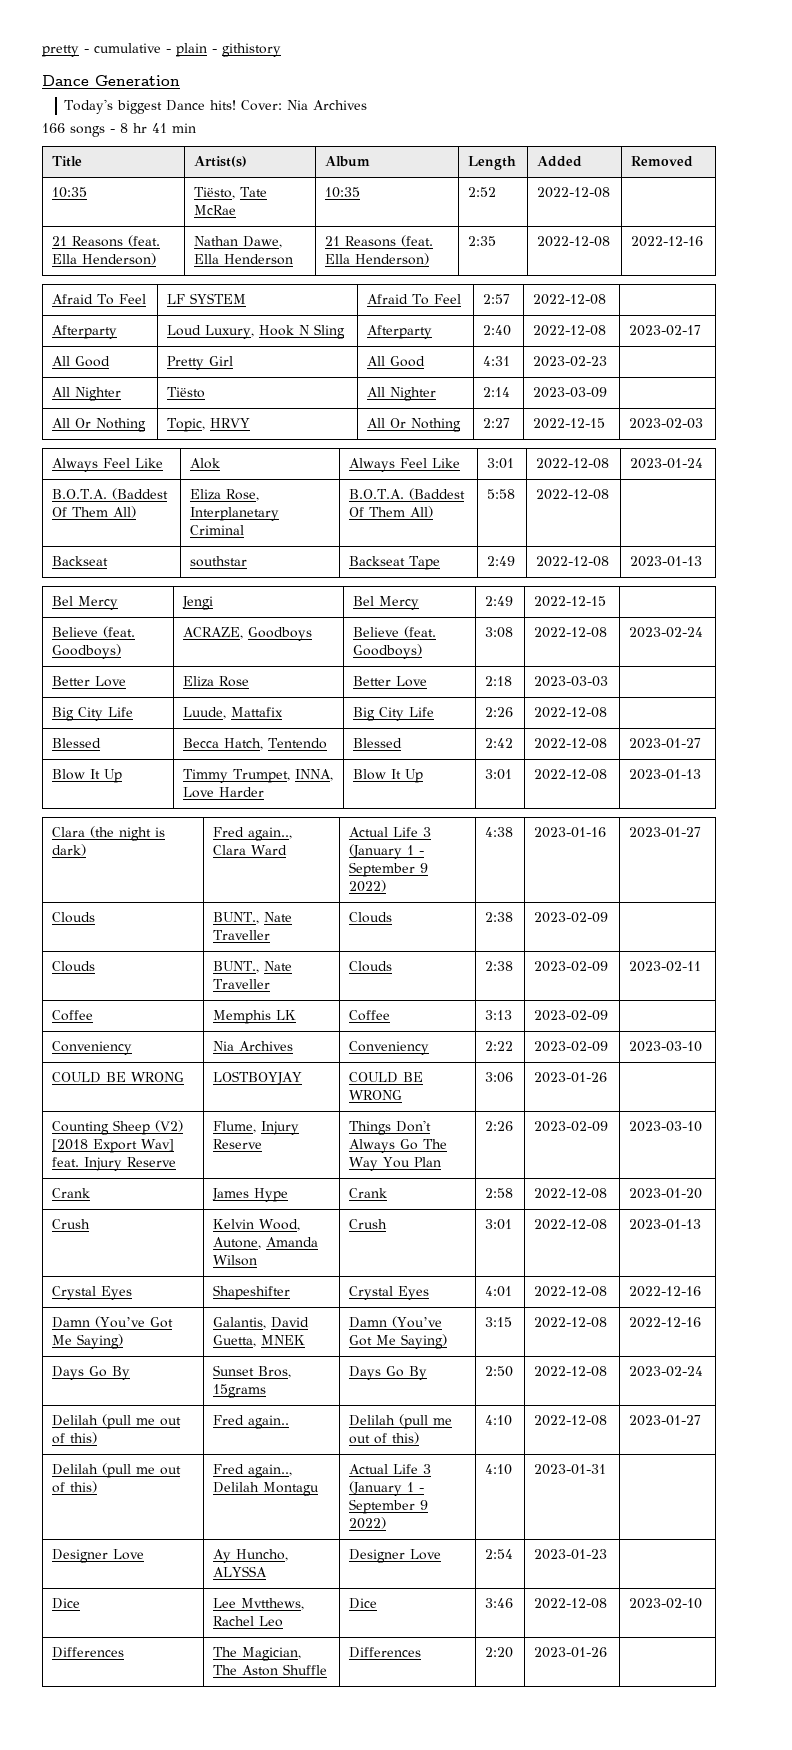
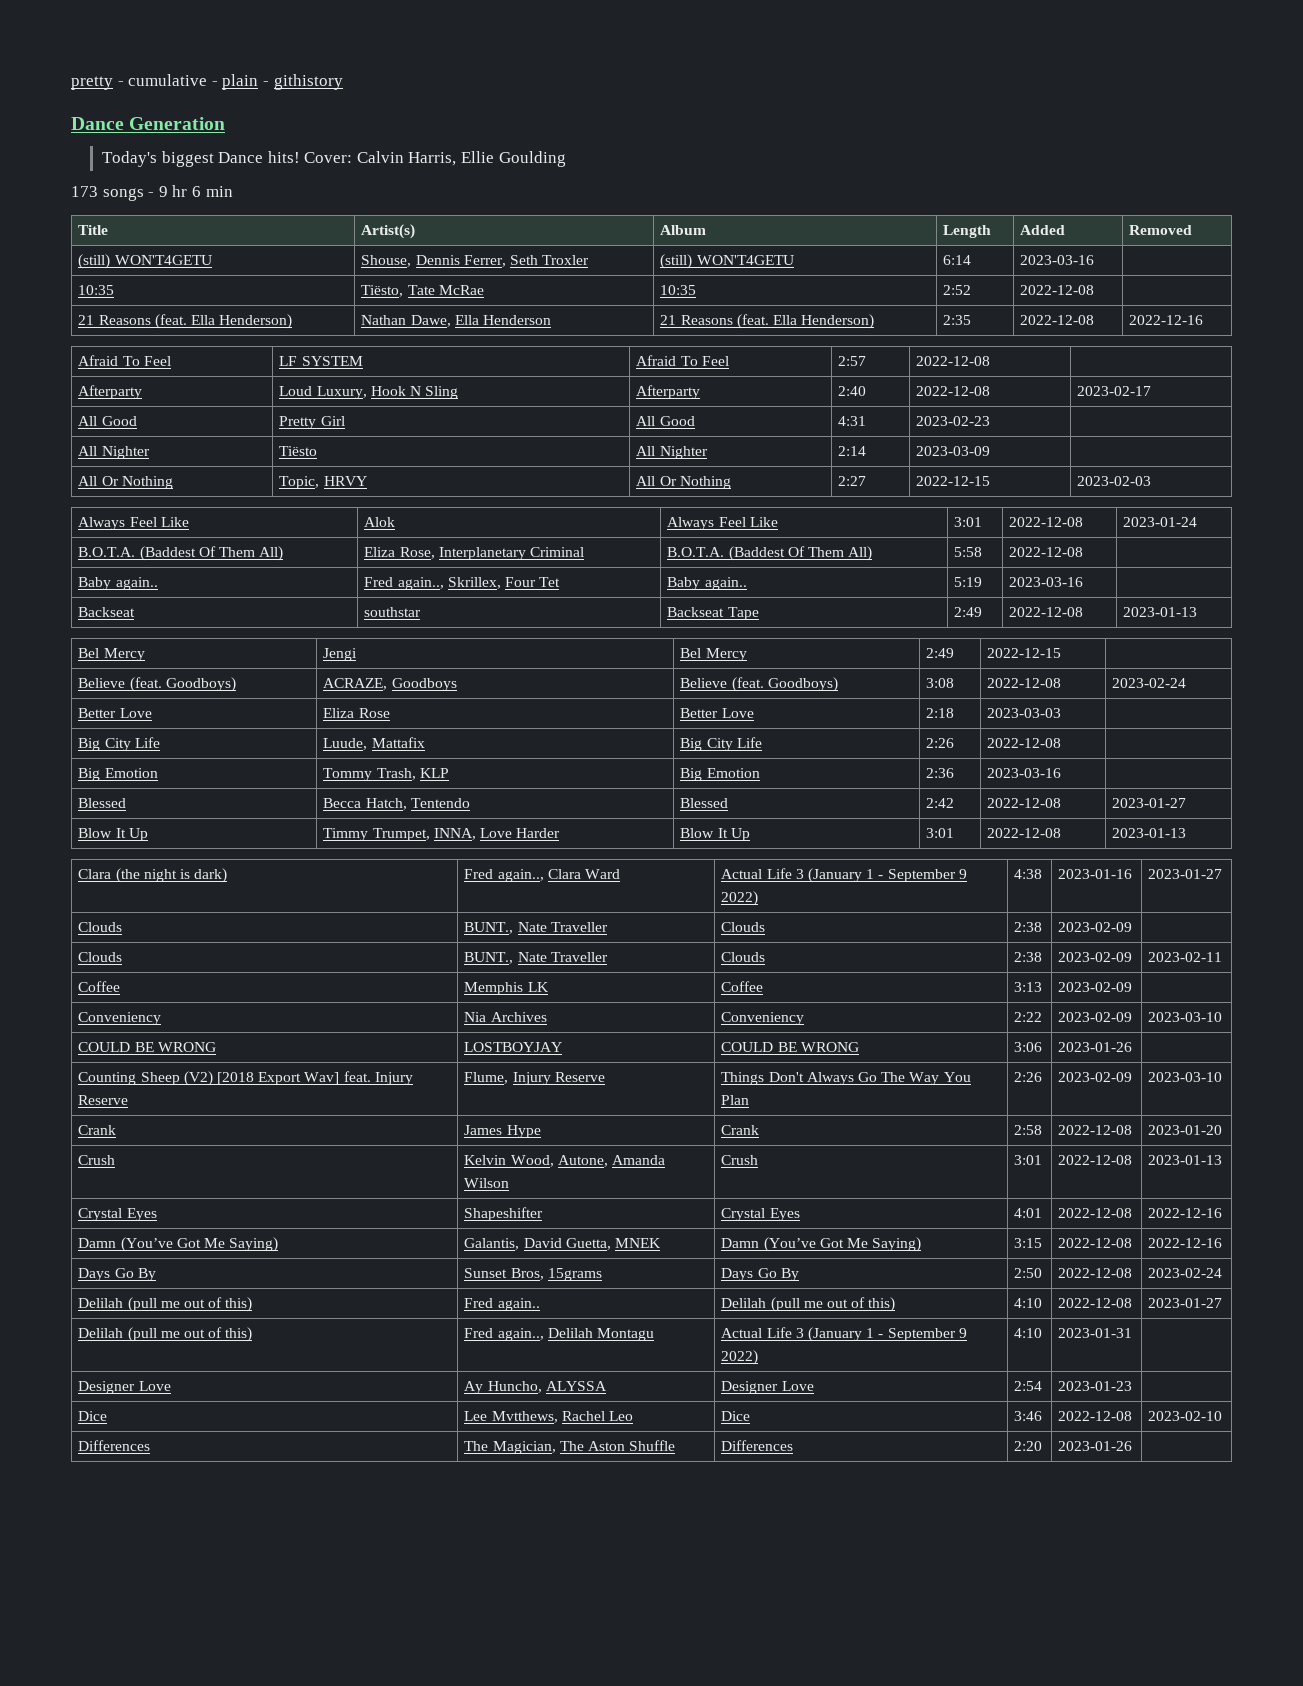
[287,100,368,110] [42,123,167,137] Nia Archives // 166 songs - 8 hr 41 -> [356,151,566,167] [71,185,201,201] Calvin Harris, Ellie Goulding // 173 songs - 9 hr 6
(694, 161) none -> [78,254,212,269] [361,255,590,267] [660,254,794,269] [943,255,972,265] [1020,255,1095,265] // (still) WON'T4GETU | Shouse, Dennis Ferrer, Seth Troxler | (still) WON'T4GETU | 6:14 | 2023-03-16 |
(610, 494) none -> [78,577,158,590] [364,577,561,590] [667,577,747,590] [954,577,983,587] [1009,577,1084,587] // Baby again.. | Fred again.., Skrillex, Four Tet | Baby again.. | 5:19 | 2023-03-16 |
(608, 712) none -> [78,768,158,781] [323,768,449,781] [680,768,760,781] [926,768,955,778] [987,768,1062,778] // Big Emotion | Tommy Trash, KLP | Big Emotion | 2:36 | 2023-03-16 |

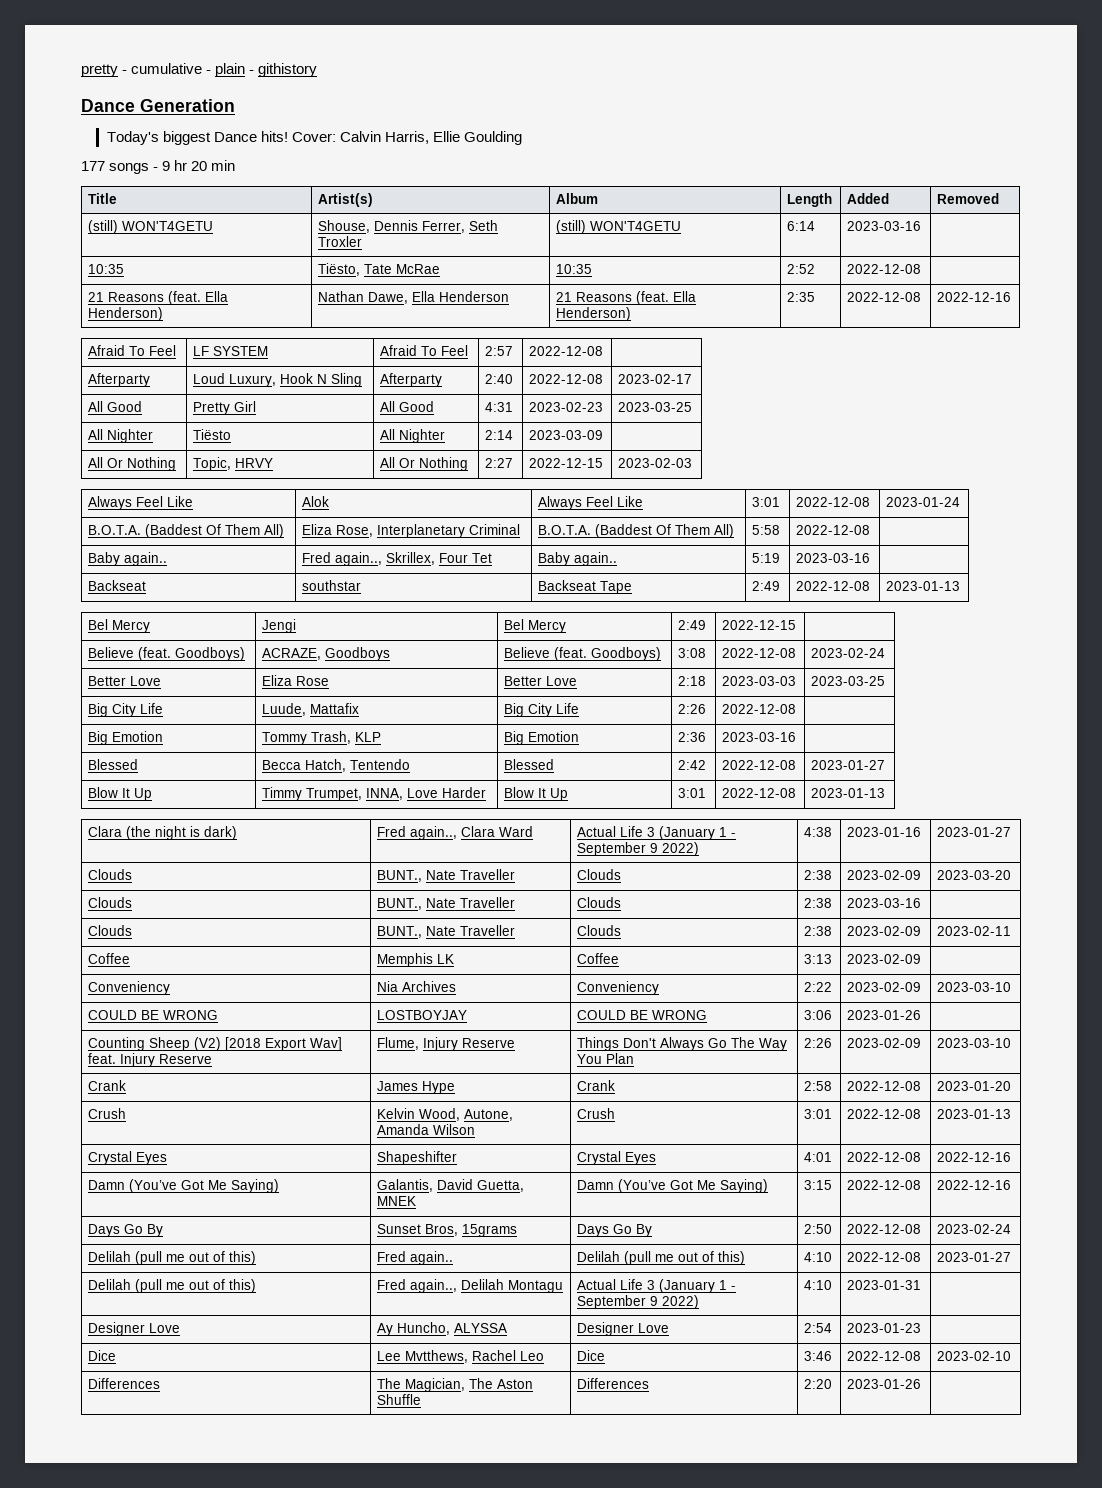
[71,186,98,197] 173 -> [81,161,105,171] 177
[191,186,201,197] 6 -> [191,161,208,171] 20
(991, 421) none -> [618,402,693,412] 2023-03-25
(1062, 713) none -> [811,676,886,686] 2023-03-25
(1133, 927) none -> [937,870,1012,880] [88,897,133,908] [377,897,516,910] [577,897,622,908] [804,898,833,908] [847,898,922,908] | 2023-03-20 // Clouds | BUNT., Nate Traveller | Clouds | 2:38 | 2023-03-16

